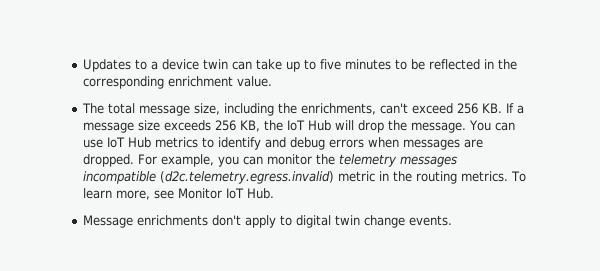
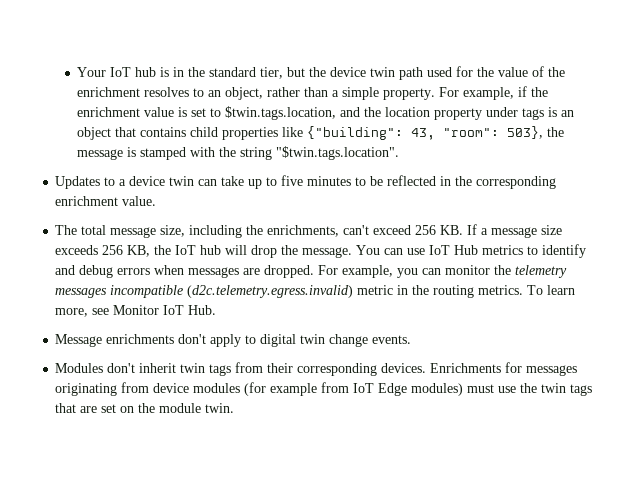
(83, 65) none -> [77,66,566,80] [77,86,549,100] [77,106,575,120] [77,126,565,140] [77,146,400,160] Your IoT hub is in the standard tier, but the device twin path used for the value of the enrichment resolves to an object, rather than a simple property. For example, if the enrichment value is set to $twin.tags.location, and the location property under tags is an object that contains child properties like {"building": 43, "room": 503}, the message is stamped with the string "$twin.tags.location". //
[308,120,332,131] Hub -> [200,245,222,255] hub
(453, 220) none -> [55,362,578,376] [55,382,593,396] [55,403,235,413] // Modules don't inherit twin tags from their corresponding devices. Enrichments for messages originating from device modules (for example from IoT Edge modules) must use the twin tags that are set on the module twin.

